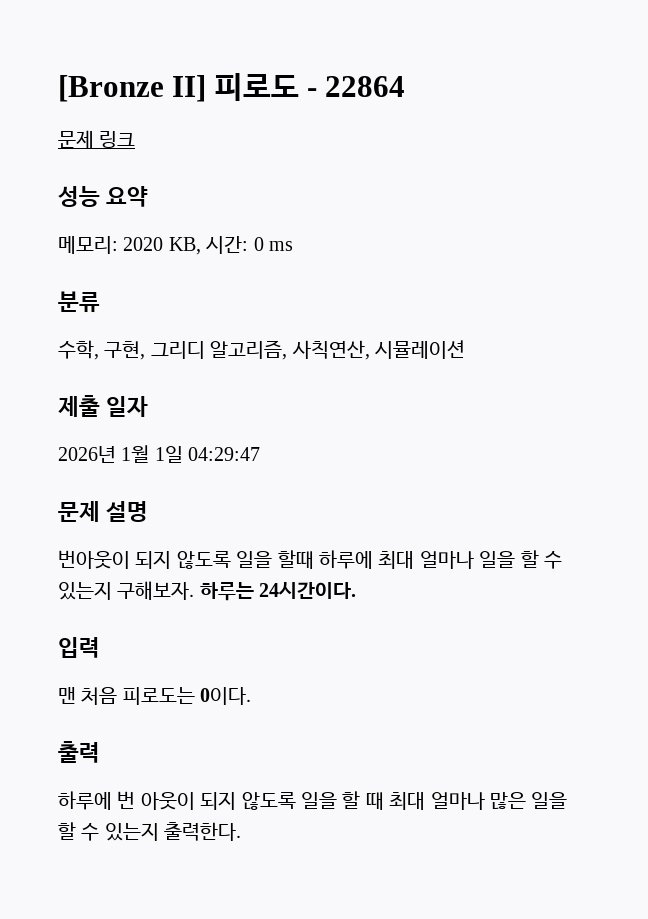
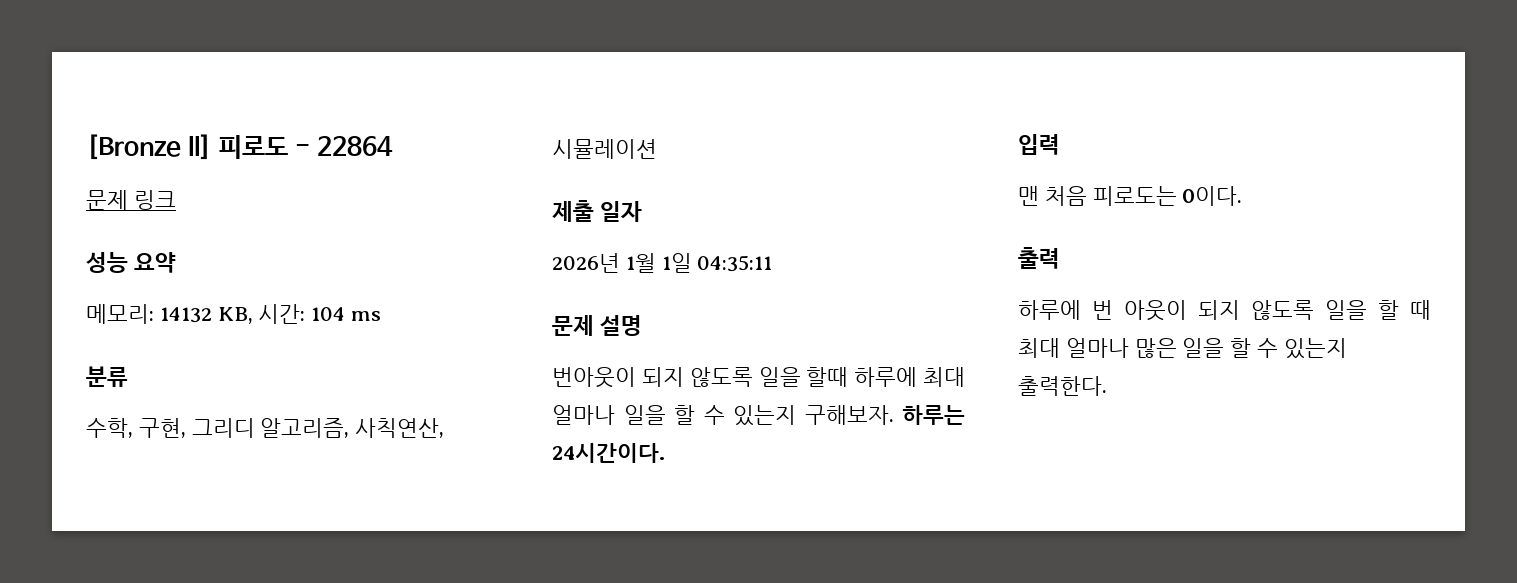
[123,237,164,251] 2020 -> [159,307,212,323] 14132
[253,237,264,251] 0 -> [311,307,346,321] 104
[188,447,261,461] 04:29:47 -> [697,255,773,272] 04:35:11

